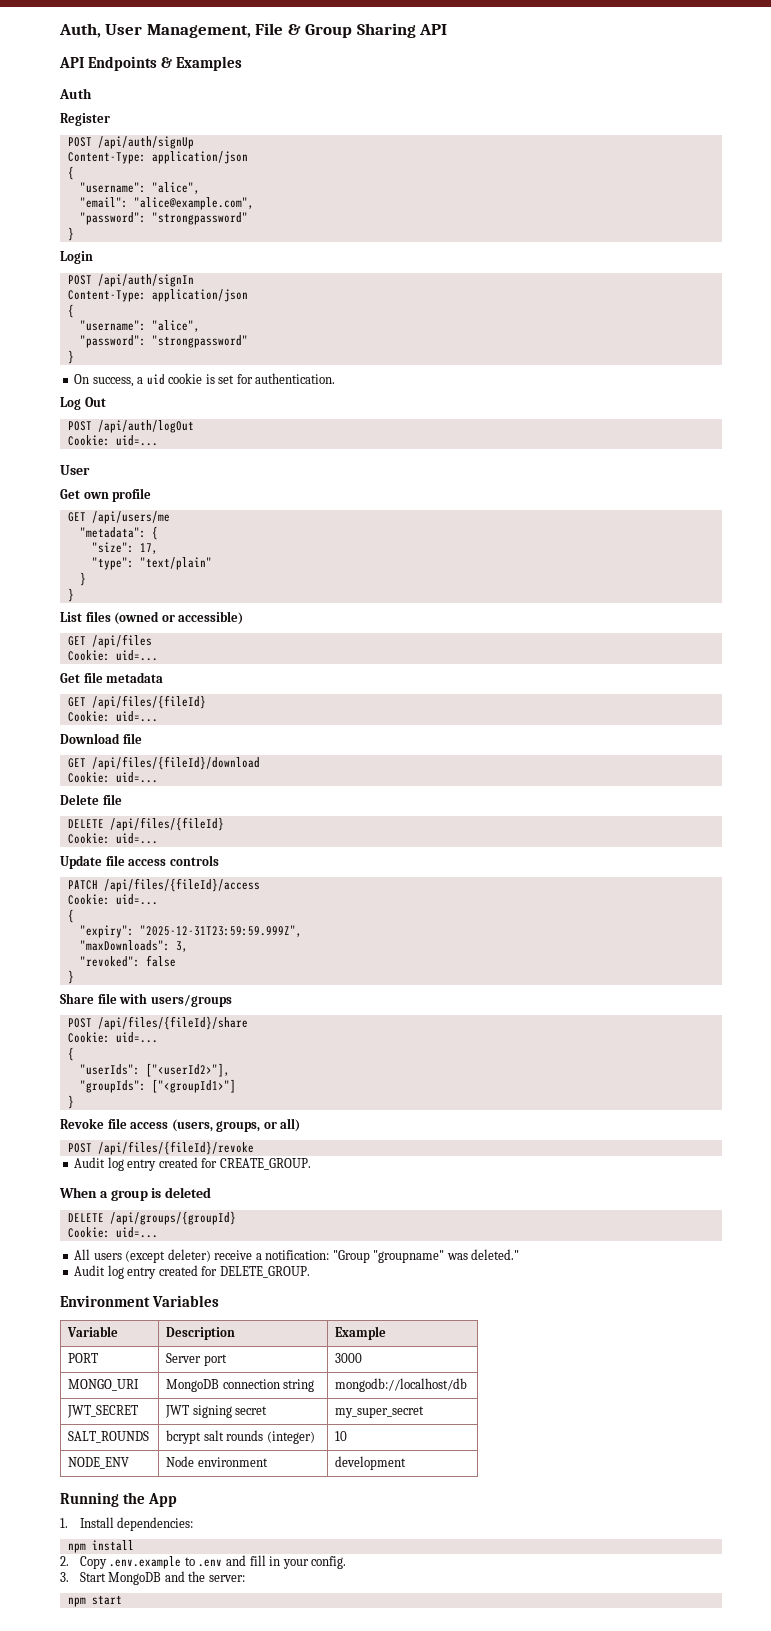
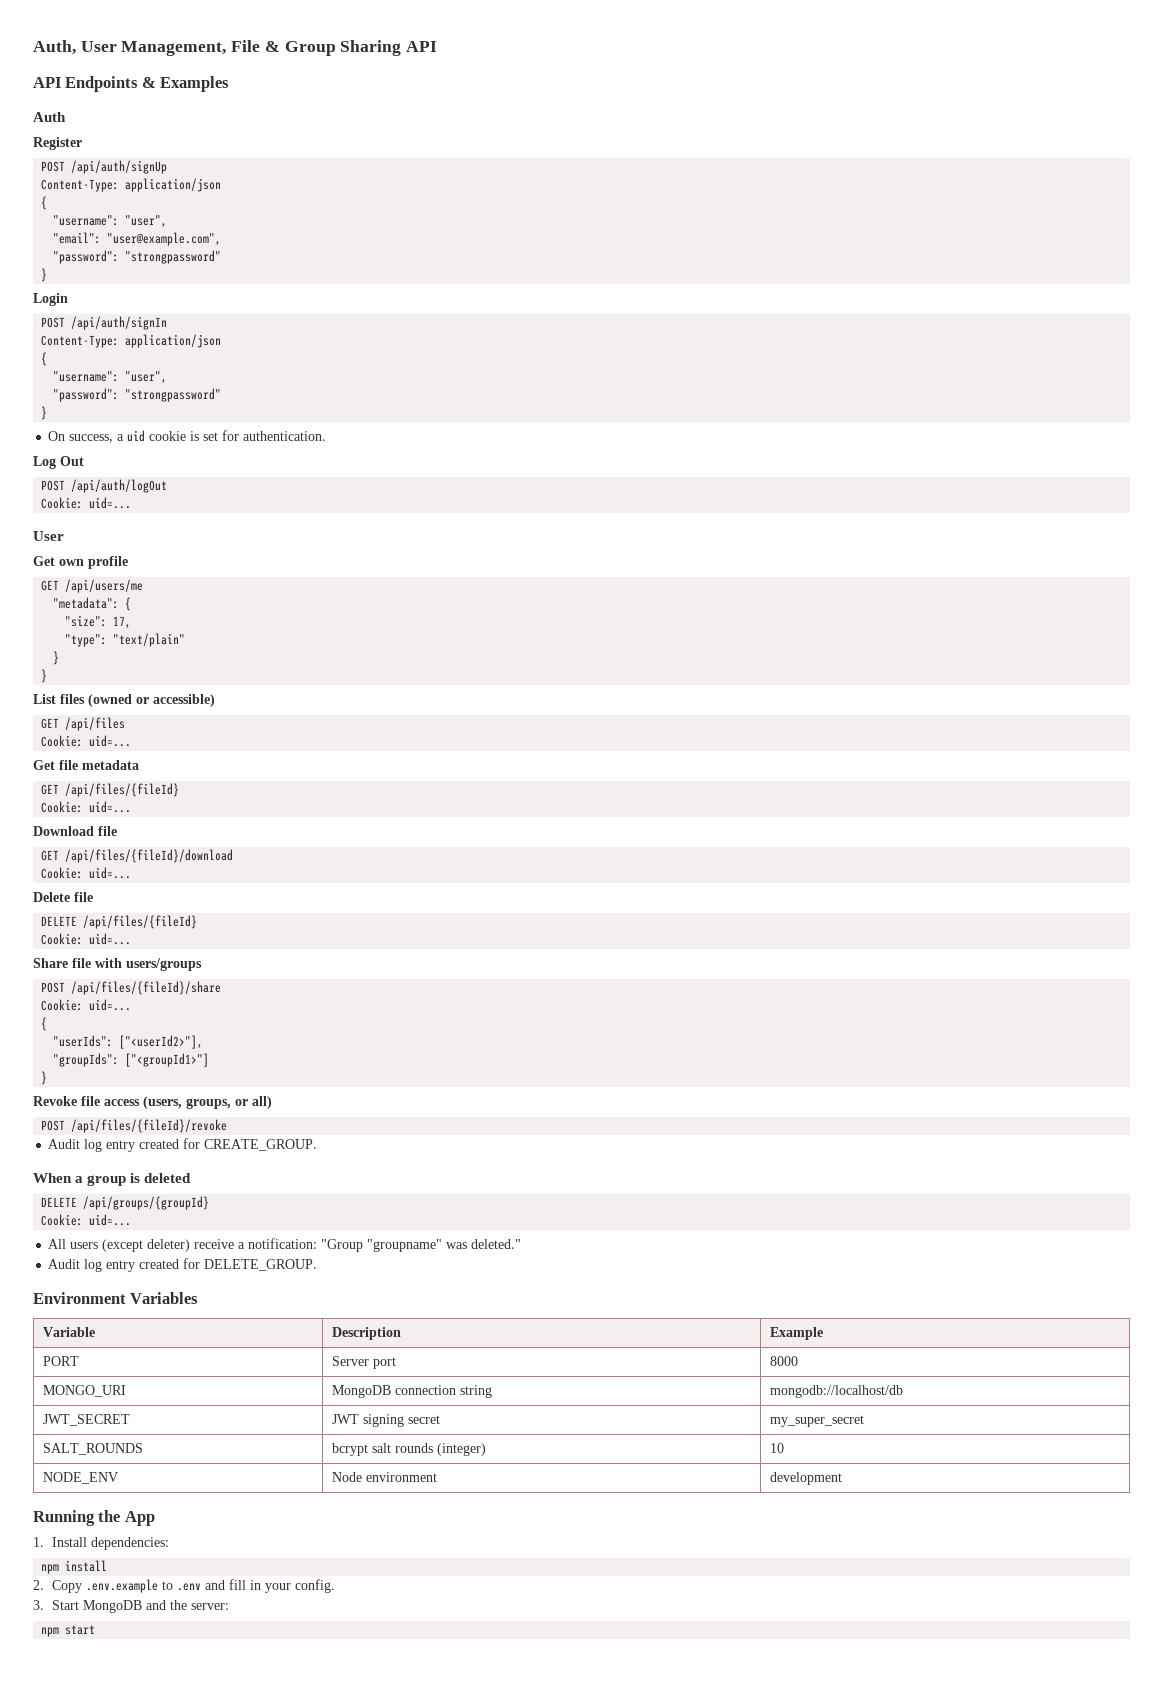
[151,182,200,194] "alice", -> [125,215,168,228] "user",
[133,197,254,210] "alice@example.com", -> [107,232,222,246] "user@example.com",
[151,320,200,332] "alice", -> [125,371,168,384] "user",
[60,855,219,869] [67,878,260,892] [67,894,158,905] [67,909,74,923] [79,925,302,938] [79,940,188,952] [79,955,176,967] [67,970,74,984] // Update file access controls // PATCH /api/files/{fileId}/access // Cookie: uid=... // { // "expiry": "2025-12-31T23:59:59.999Z", // "maxDownloads": 3, // "revoked": false // } -> (132, 939) none
[335,1353,363,1363] 3000 -> [769,1356,798,1366] 8000

